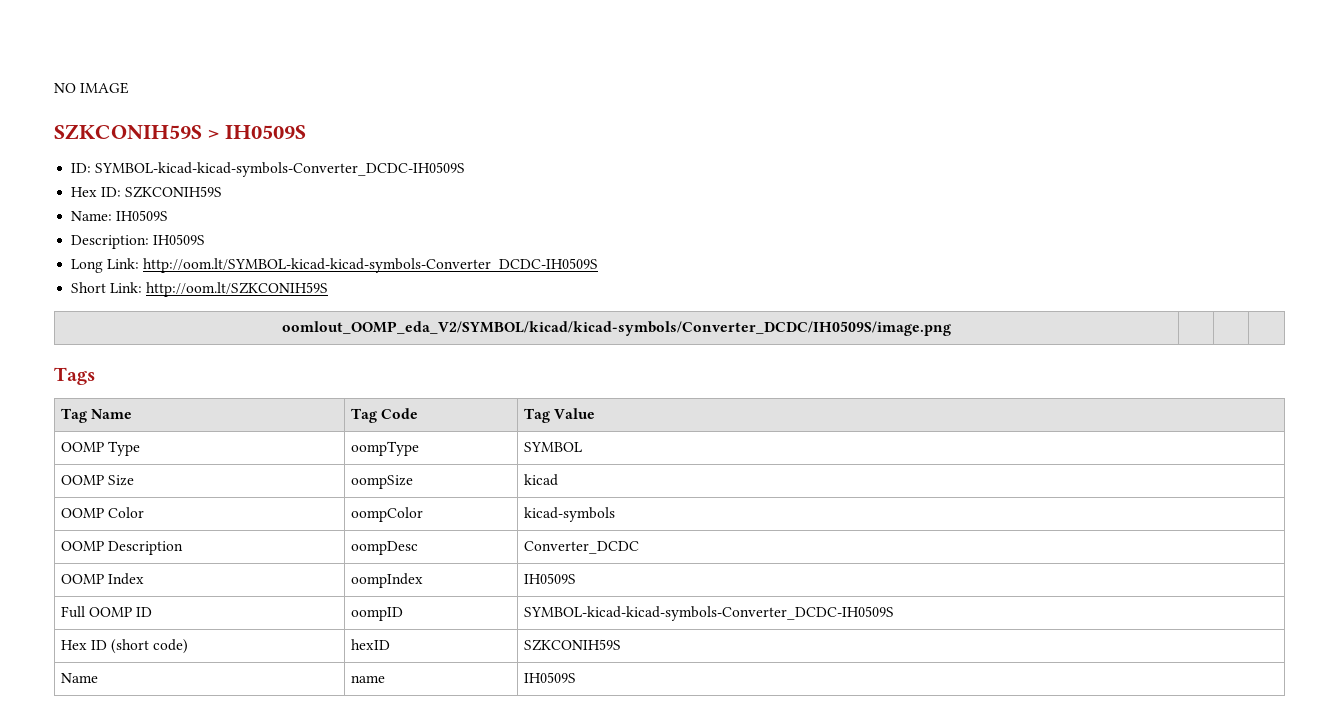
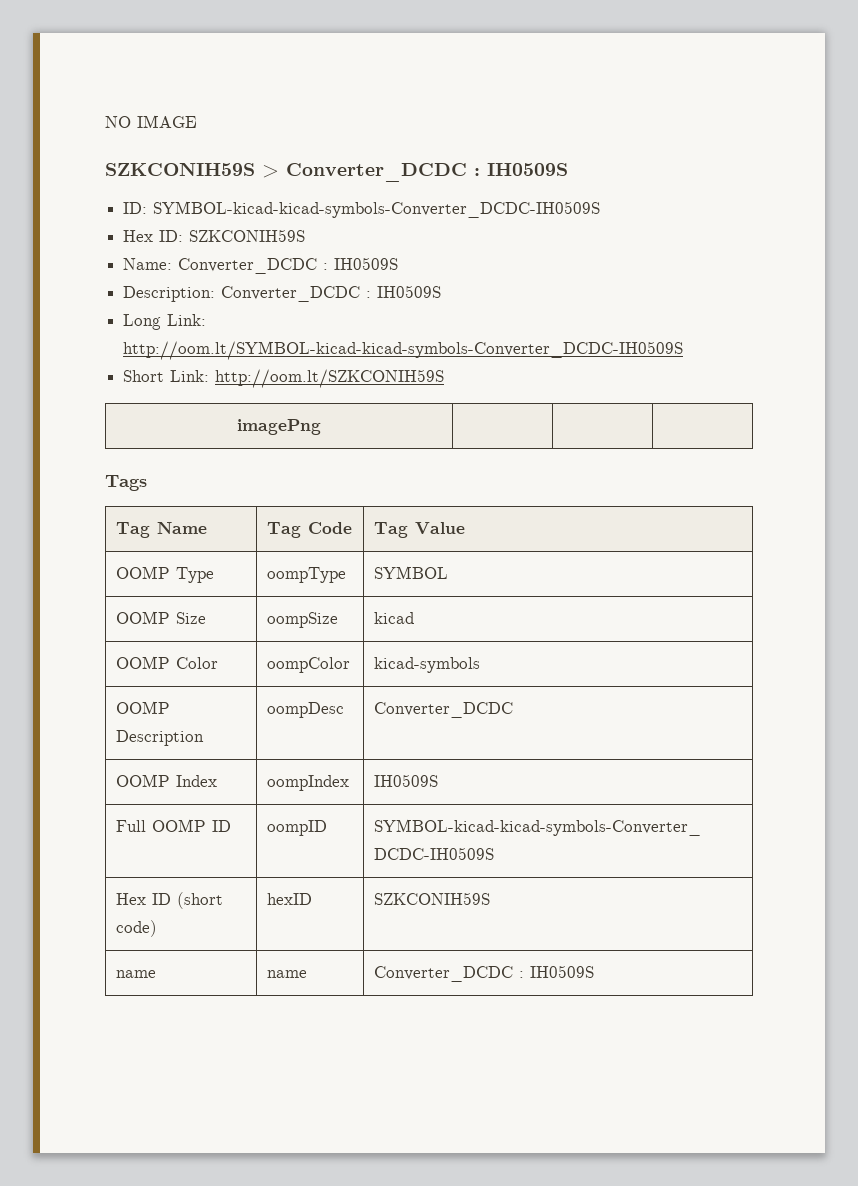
(219, 134) none -> [286,163,480,182] Converter_DCDC :
(113, 216) none -> [178,258,329,274] Converter_DCDC :
(150, 242) none -> [221,286,372,302] Converter_DCDC :
[282,321,951,336] oomlout_OOMP_eda_V2/SYMBOL/kicad/kicad-symbols/Converter_DCDC/IH0509S/image.png -> [237,419,321,435] imagePng
[60,673,98,683] [350,675,385,683] Name | name | -> [116,970,157,978] [267,970,308,978] [374,966,525,982] name | name | Converter_DCDC :

